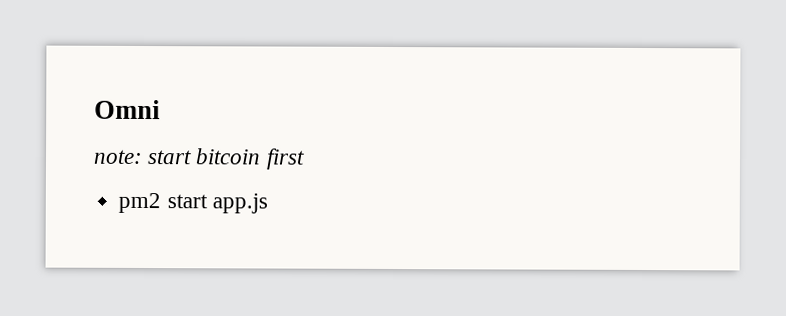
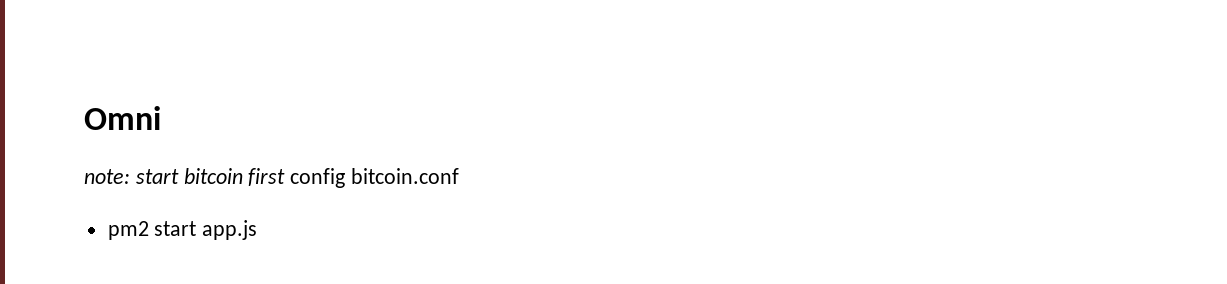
(305, 159) none -> [290,168,460,188] config bitcoin.conf

